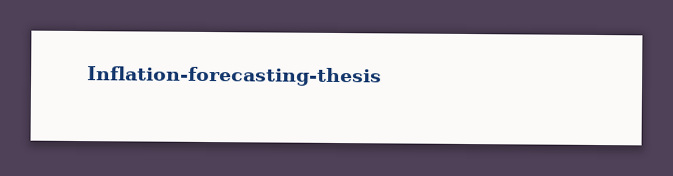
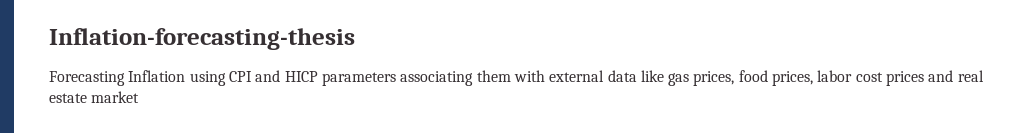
(382, 76) none -> [49,70,984,86] [49,91,140,103] // Forecasting Inflation using CPI and HICP parameters associating them with external data like gas prices, food prices, labor cost prices and real estate market

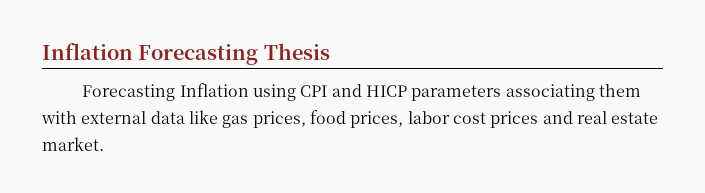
[49,28,355,50] Inflation-forecasting-thesis -> [42,43,330,65] Inflation Forecasting Thesis
[91,91,140,103] market -> [42,137,104,151] market.

